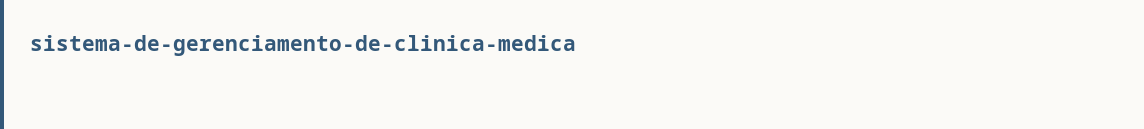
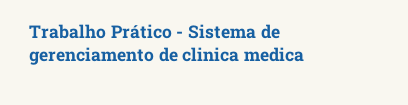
[30,35,576,56] sistema-de-gerenciamento-de-clinica-medica -> [29,24,280,39] [29,47,305,65] Trabalho Prático - Sistema de gerenciamento de clinica medica

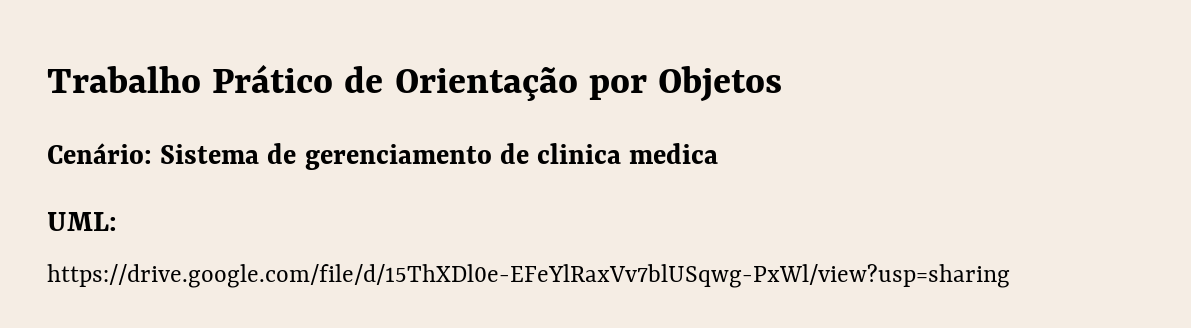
[176,31,184,38] - -> [344,66,783,102] [47,143,152,164] de Orientação por Objetos // Cenário:
(305, 54) none -> [47,212,117,231] [47,264,1010,288] // UML: // https://drive.google.com/file/d/15ThXDl0e-EFeYlRaxVv7blUSqwg-PxWl/view?usp=sharing

